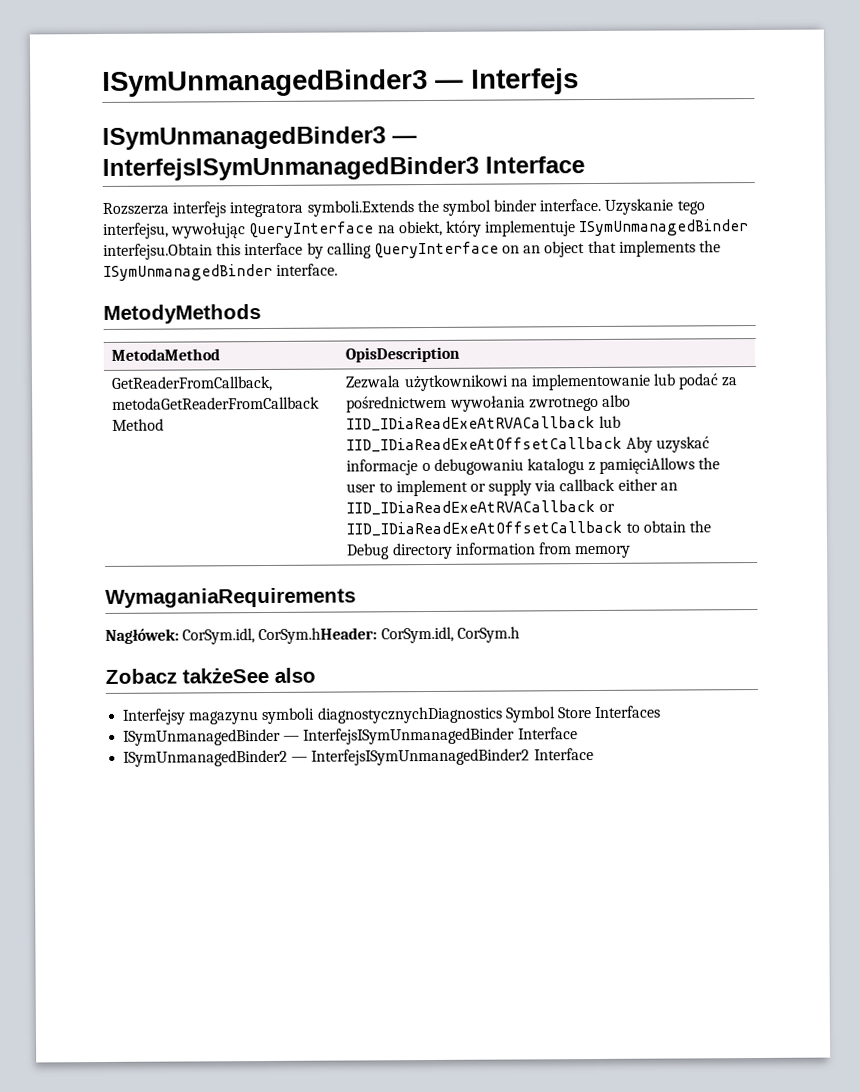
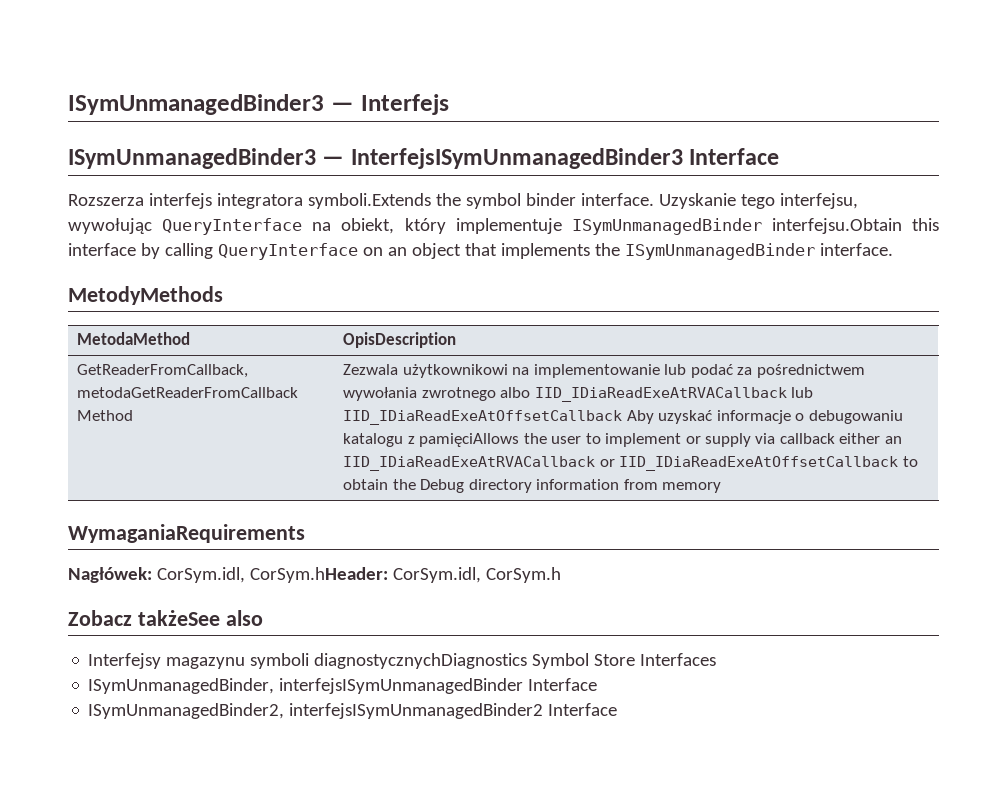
[123,727,578,746] [123,748,531,767] ISymUnmanagedBinder — InterfejsISymUnmanagedBinder Interface // ISymUnmanagedBinder2 — InterfejsISymUnmanagedBinder2 -> [88,678,598,694] [88,703,544,719] ISymUnmanagedBinder, interfejsISymUnmanagedBinder Interface // ISymUnmanagedBinder2, interfejsISymUnmanagedBinder2

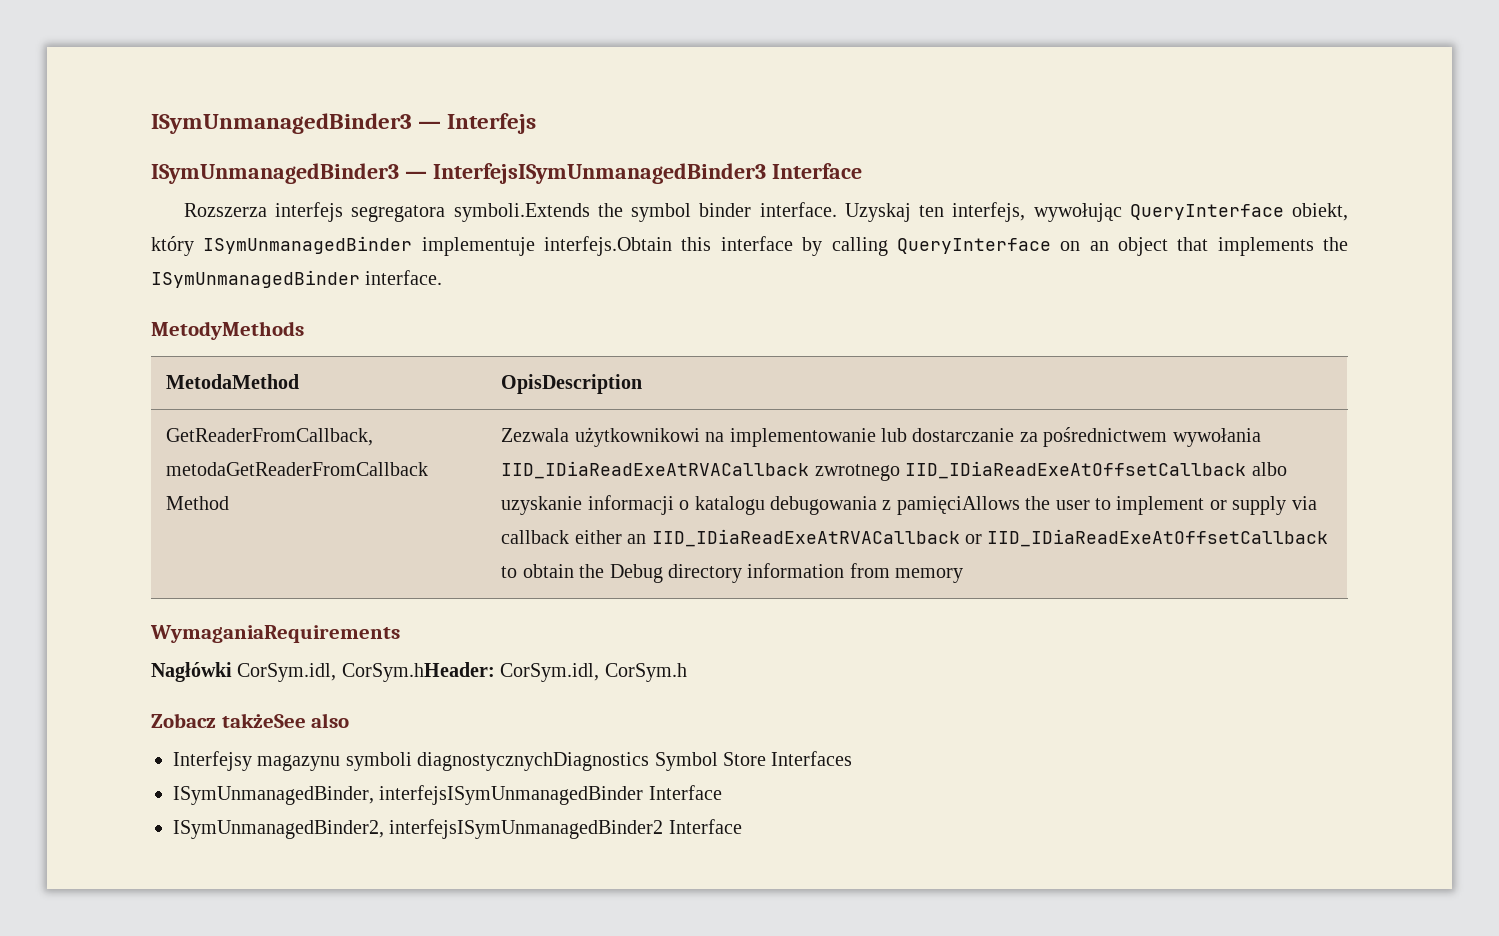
[216,193,303,209] integratora -> [351,205,446,222] segregatora
[658,193,858,209] Uzyskanie tego interfejsu, -> [844,202,1026,222] Uzyskaj ten interfejs,
[312,222,332,231] na -> (1284, 212) none
[455,218,902,235] implementuje ISymUnmanagedBinder interfejsu.Obtain -> [203,236,673,256] ISymUnmanagedBinder implementuje interfejs.Obtain
[690,364,733,378] podać -> [912,428,1015,442] dostarczanie
[421,387,814,402] [343,410,903,425] [343,433,404,447] zwrotnego albo IID_IDiaReadExeAtRVACallback lub IID_IDiaReadExeAtOffsetCallback Aby uzyskać informacje o debugowaniu katalogu -> [501,461,1287,481] [501,495,877,515] IID_IDiaReadExeAtRVACallback zwrotnego IID_IDiaReadExeAtOffsetCallback albo uzyskanie informacji o katalogu debugowania
[68,567,152,583] Nagłówek: -> [151,662,232,682] Nagłówki

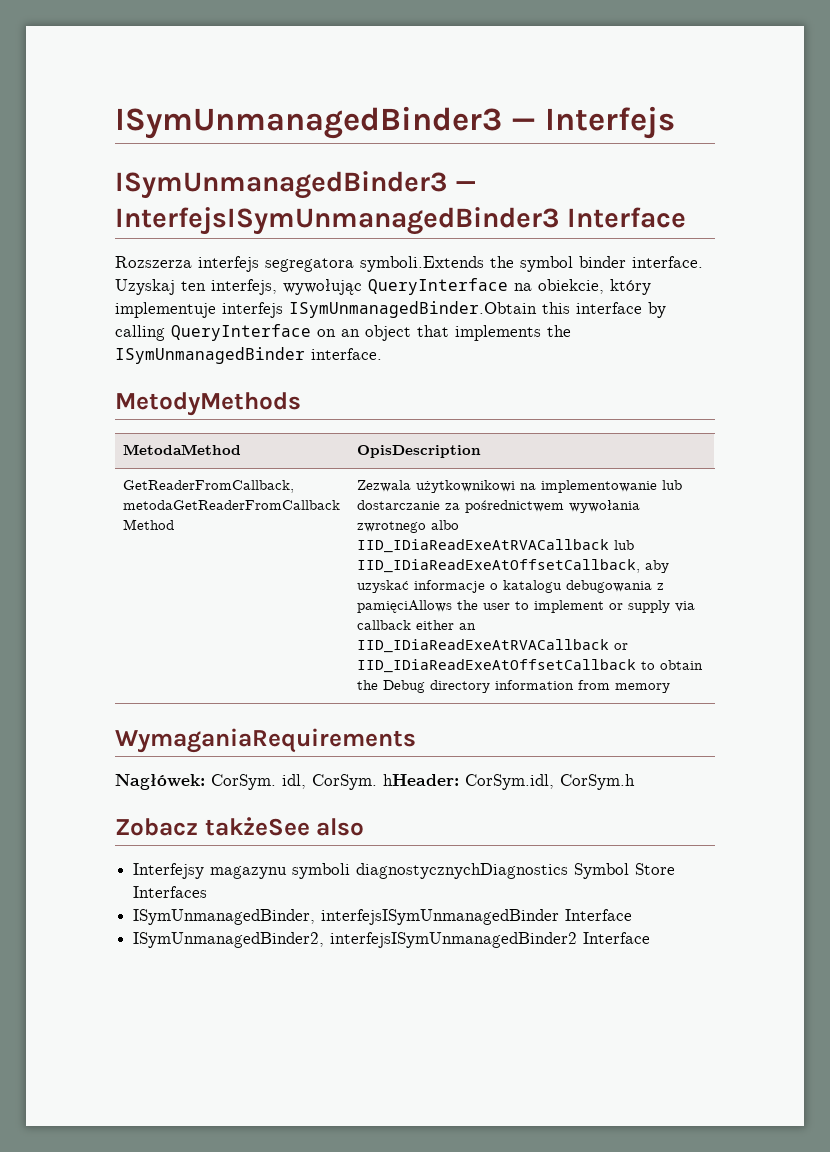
[1292,203,1349,221] [151,236,673,256] obiekt, który ISymUnmanagedBinder implementuje interfejs.Obtain -> [514,279,651,295] [115,301,537,318] na obiekcie, który implementuje interfejs ISymUnmanagedBinder.Obtain
[501,461,1287,481] [501,495,674,515] IID_IDiaReadExeAtRVACallback zwrotnego IID_IDiaReadExeAtOffsetCallback albo uzyskanie informacji -> [357,520,460,533] [357,539,635,553] [357,559,670,573] [357,580,486,593] zwrotnego albo IID_IDiaReadExeAtRVACallback lub IID_IDiaReadExeAtOffsetCallback, aby uzyskać informacje
[151,662,495,682] Nagłówki CorSym.idl, CorSym.hHeader: -> [115,774,459,790] Nagłówek: CorSym. idl, CorSym. hHeader:

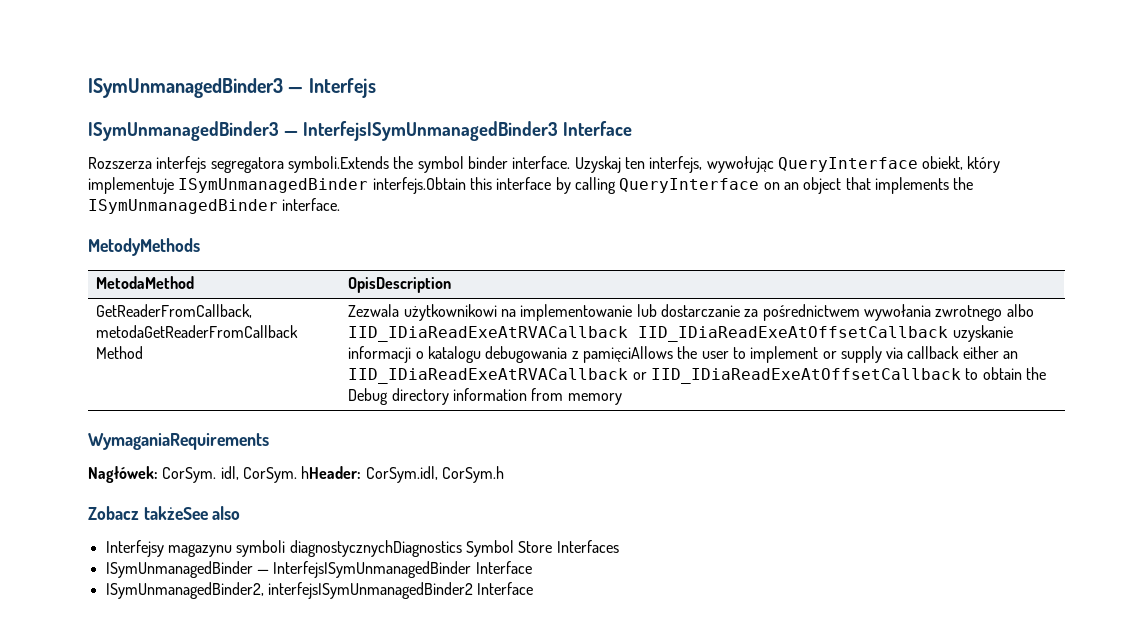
[514,279,651,295] [115,301,537,318] na obiekcie, który implementuje interfejs ISymUnmanagedBinder.Obtain -> [922,156,1001,173] [88,177,466,194] obiekt, który implementuje ISymUnmanagedBinder interfejs.Obtain
[614,540,635,550] [357,559,670,573] [357,580,486,593] lub IID_IDiaReadExeAtOffsetCallback, aby uzyskać informacje -> [638,325,1013,342] [348,346,412,363] IID_IDiaReadExeAtOffsetCallback uzyskanie informacji
[133,909,560,925] ISymUnmanagedBinder, interfejsISymUnmanagedBinder -> [105,561,472,578] ISymUnmanagedBinder — InterfejsISymUnmanagedBinder

